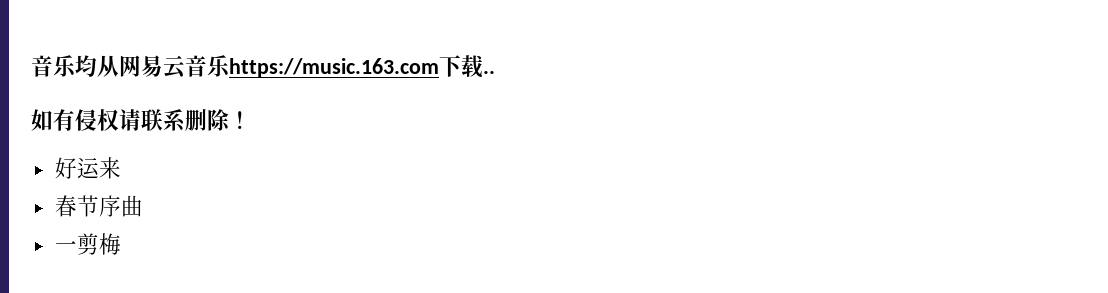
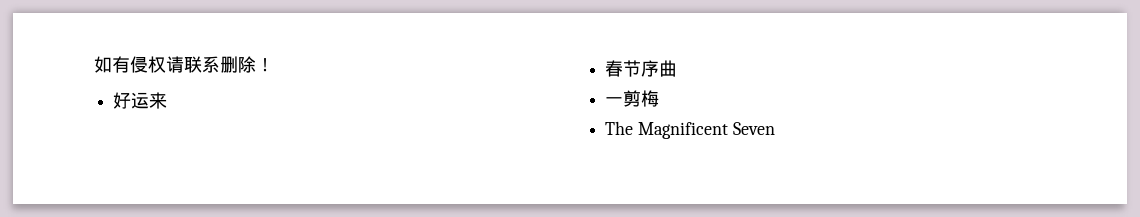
[31,55,495,79] 音乐均从网易云音乐https://music.163.com下载.. // -> (94, 64) none
(121, 244) none -> [605,121,775,139] // The Magnificent Seven

